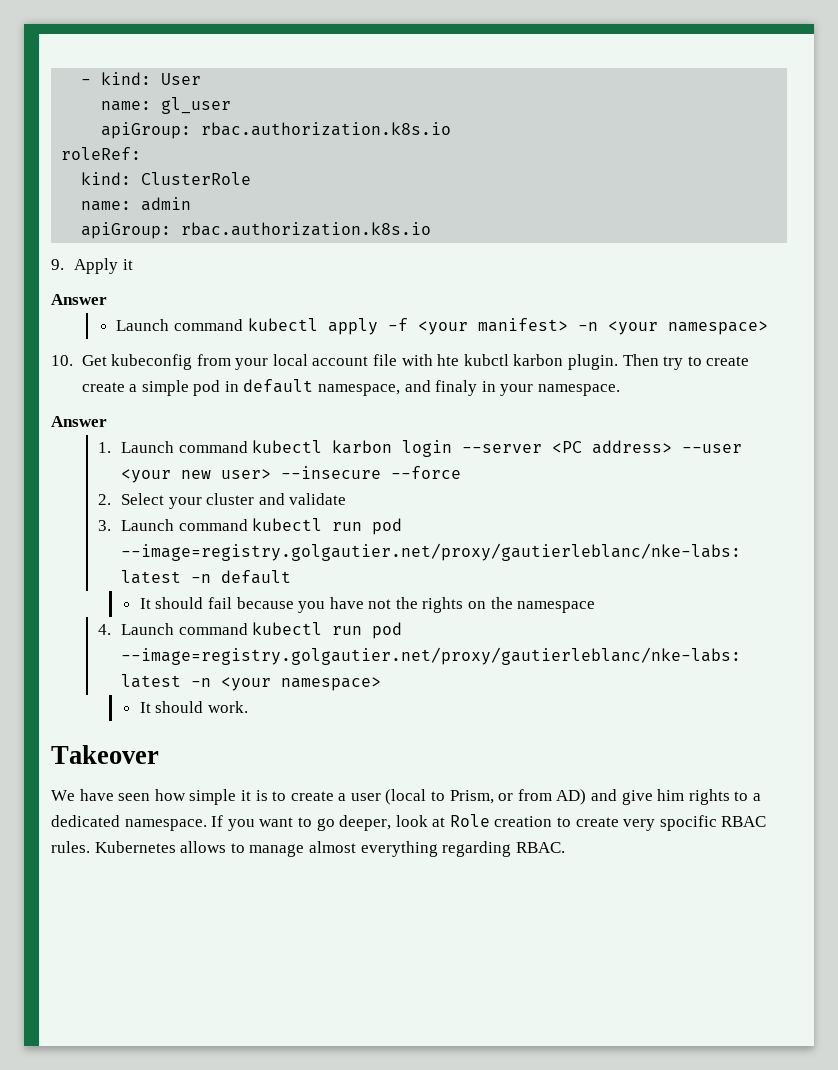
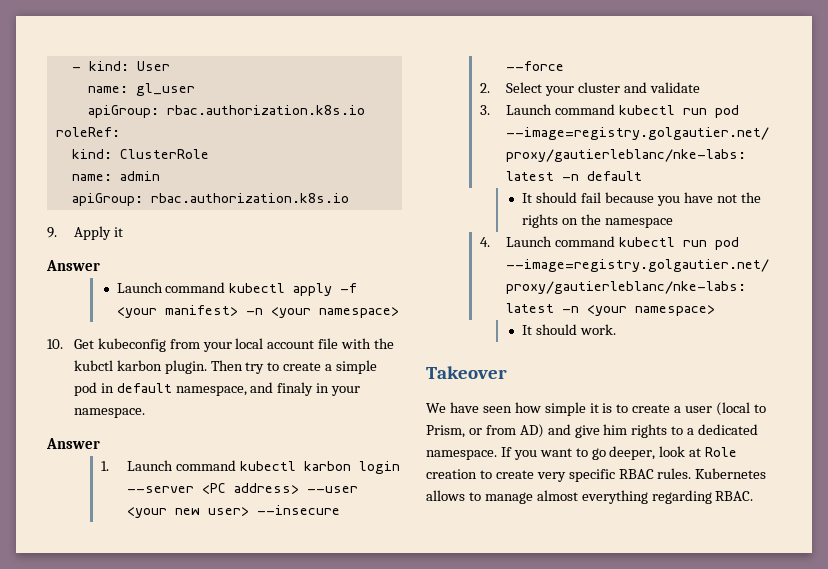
[437,354,460,366] hte -> [374,338,395,349] the
[81,382,125,392] create -> (322, 366) none
[659,815,717,831] spocific -> [568,469,615,482] specific

